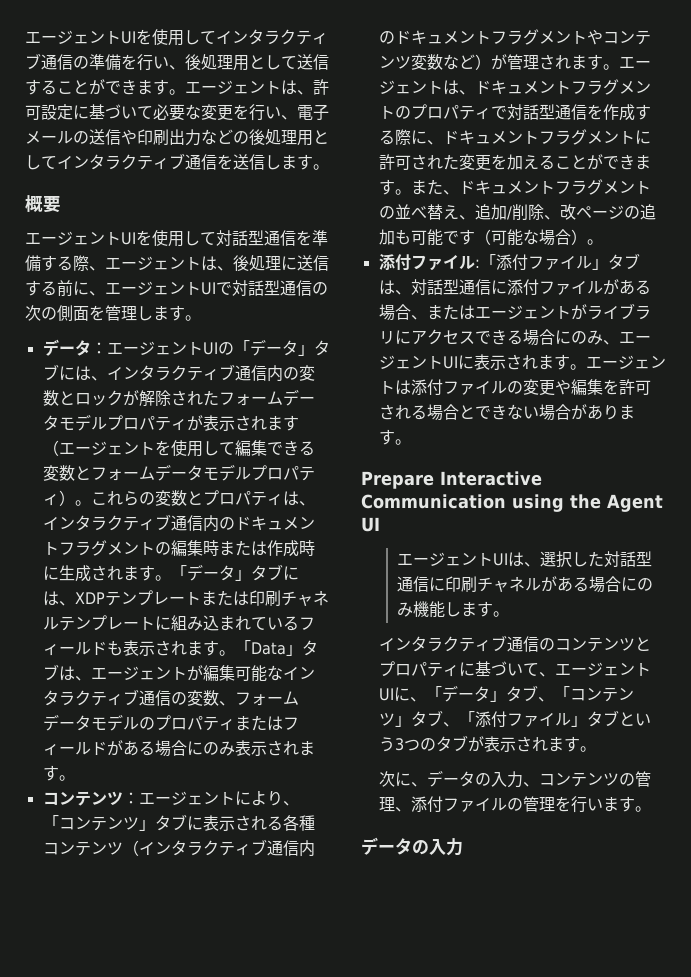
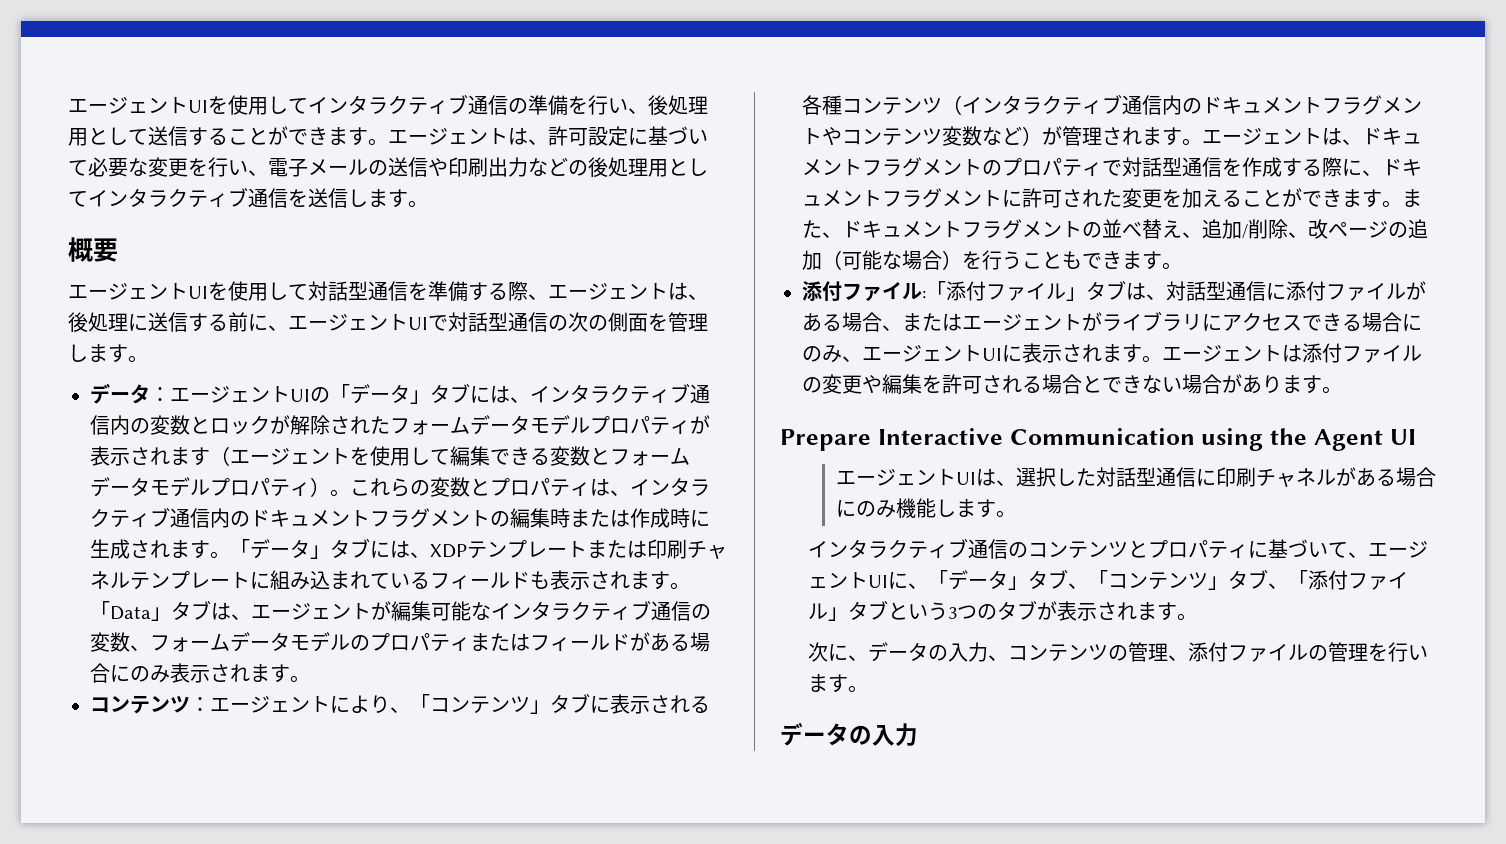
[394,229,475,246] も可能です -> (822, 260) none
(587, 237) none -> [962,250,1162,270] を行うこともできます

